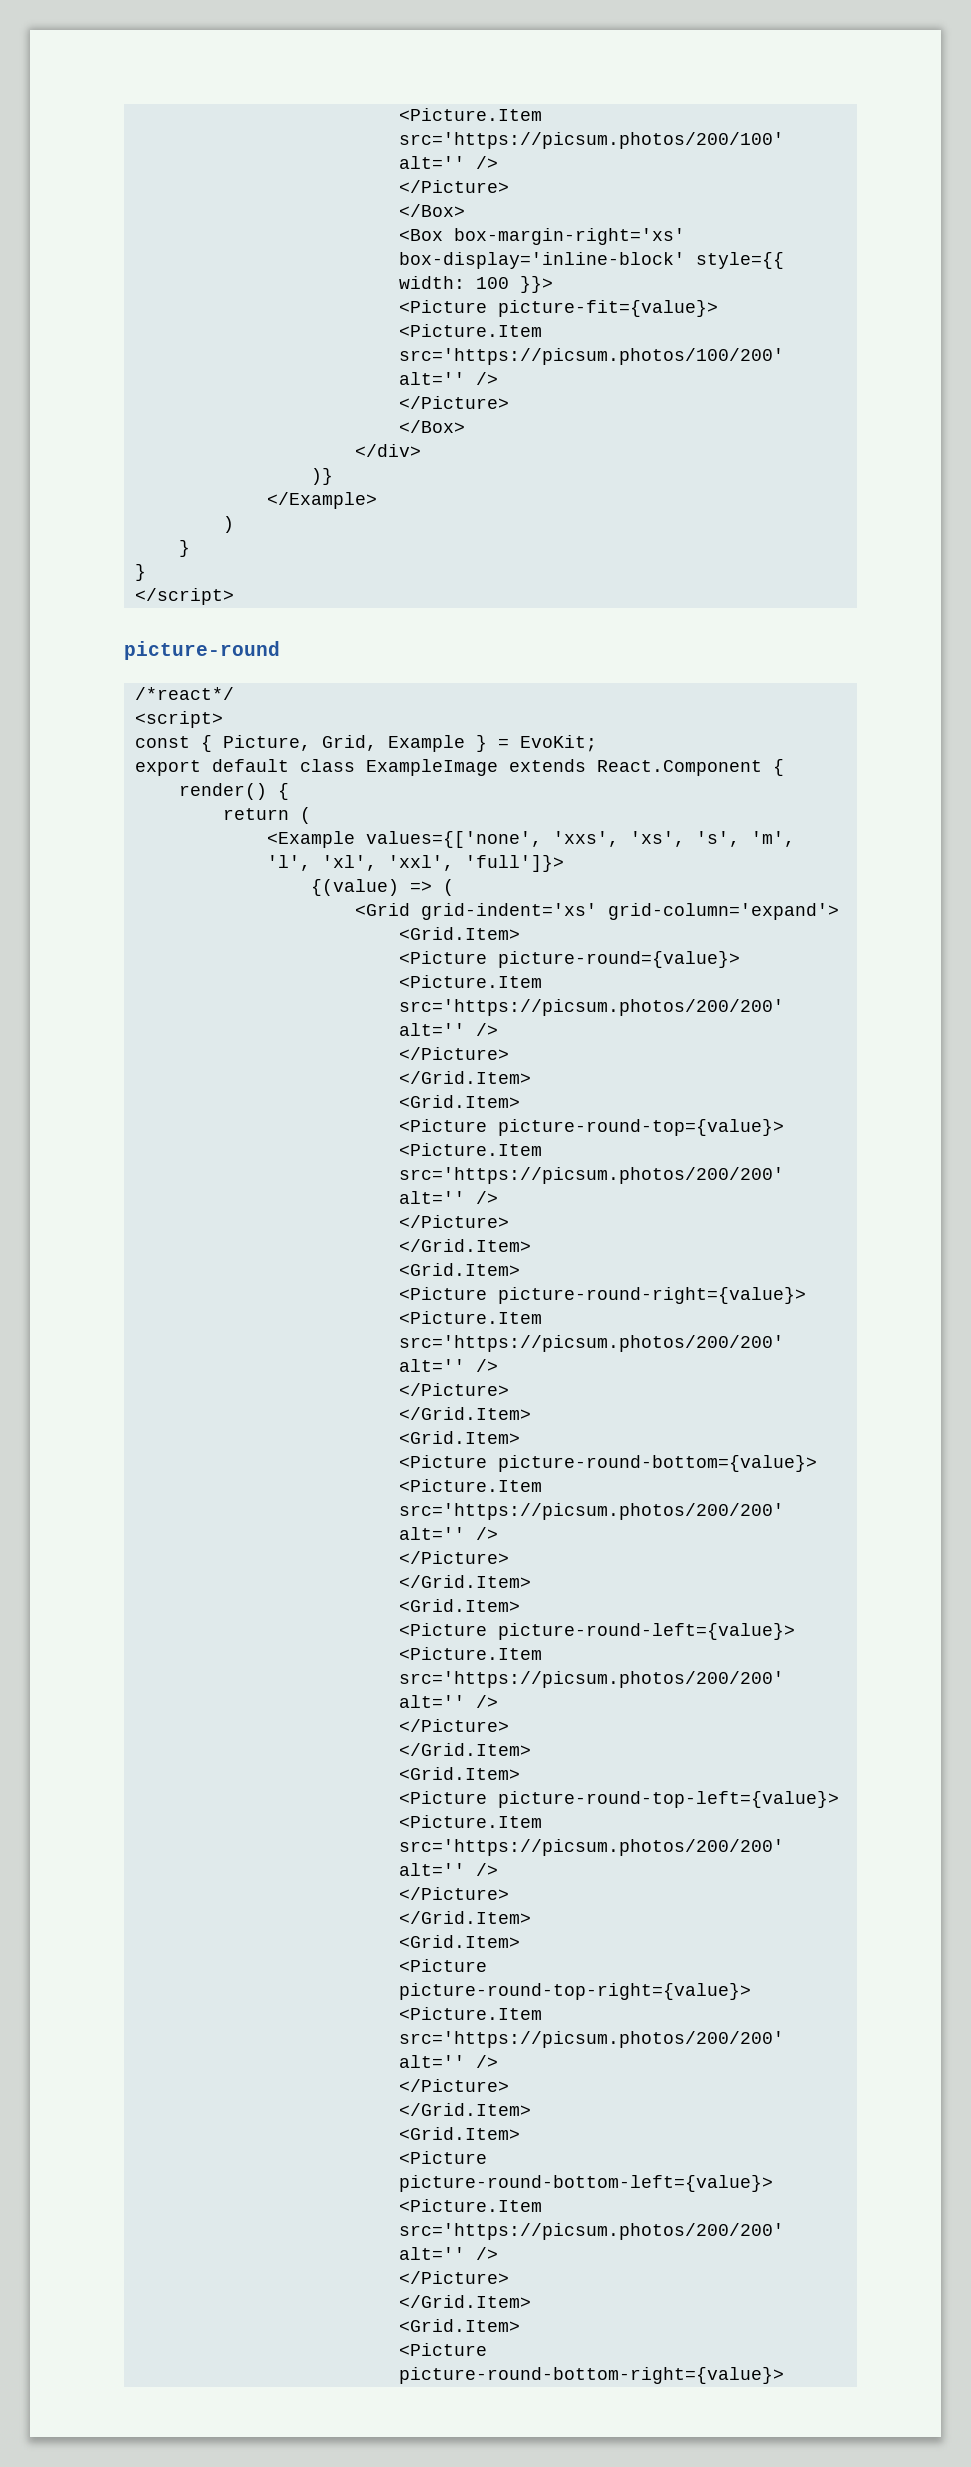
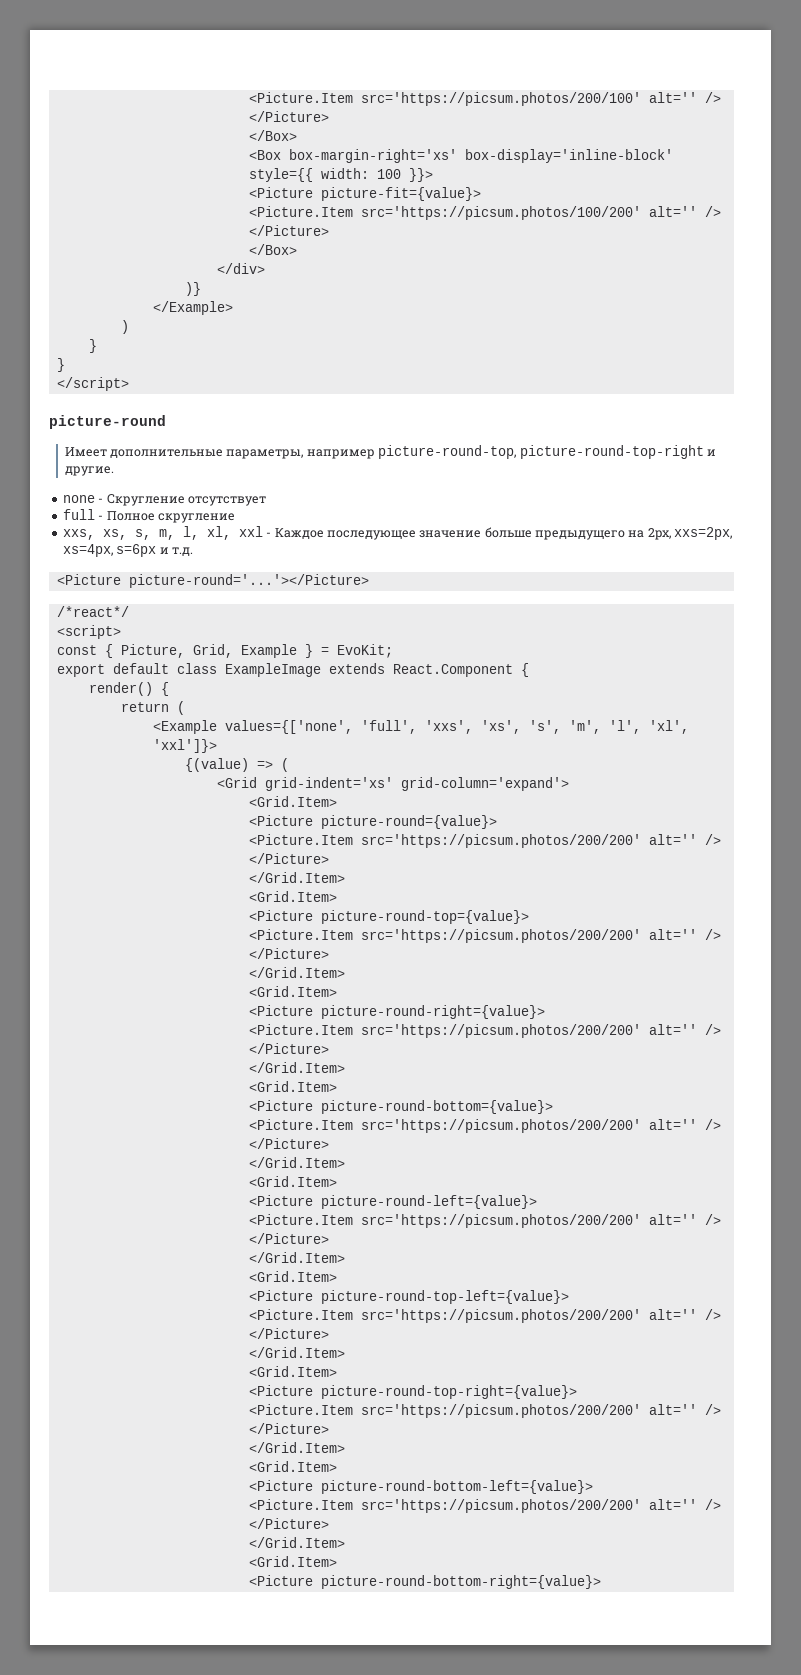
(280, 650) none -> [64,445,716,459] [64,466,114,476] [62,494,266,506] [62,509,235,523] [62,526,733,540] [62,544,193,557] [56,574,369,588] // Имеет дополнительные параметры, например picture-round-top, picture-round-top-right и другие. // none - Скругление отсутствует // full - Полное скругление // xxs, xs, s, m, l, xl, xxl - Каждое последующее значение больше предыдущего на 2px, xxs=2px, xs=4px, s=6px и т.д. // <Picture picture-round='...'></Picture>
(543, 839) none -> [360,720,417,734] 'full',
[388,855,565,872] 'xxl', 'full']}> -> [152,739,217,753] 'xxl']}>

